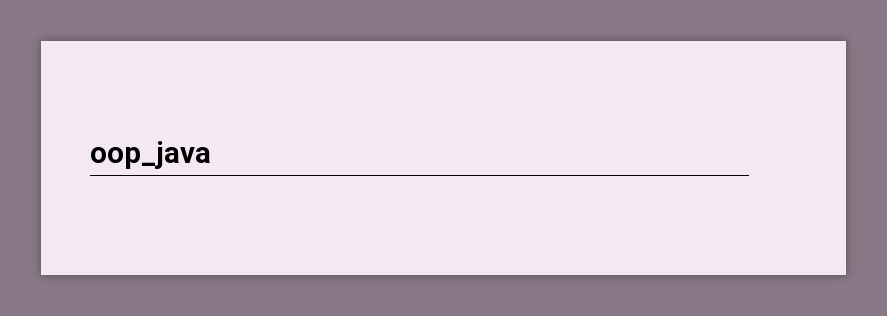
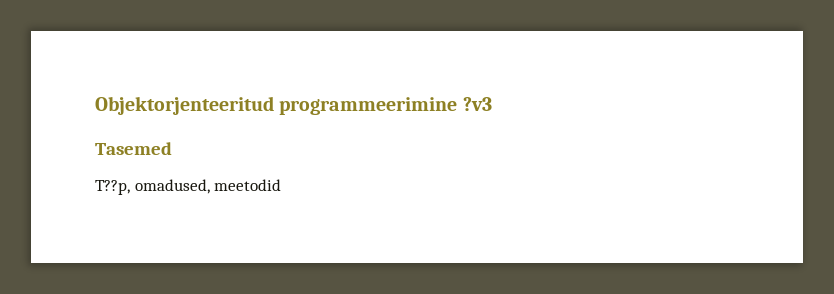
[90,141,211,169] oop_java -> [95,96,492,115] [95,142,172,155] [95,179,282,195] Objektorjenteeritud programmeerimine ?v3 // Tasemed // T??p, omadused, meetodid

